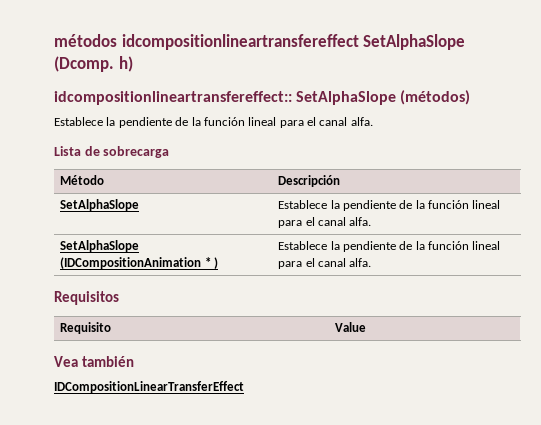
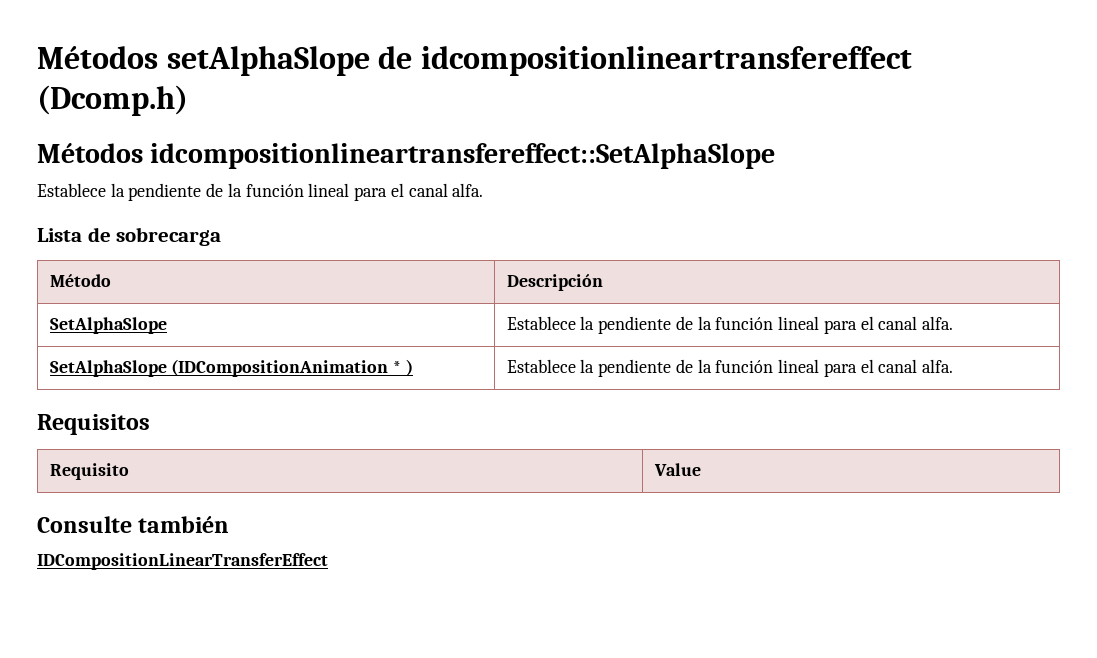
[54,34,466,50] [54,56,133,72] [54,90,471,105] métodos idcompositionlineartransfereffect SetAlphaSlope (Dcomp. h) // idcompositionlineartransfereffect:: SetAlphaSlope (métodos) -> [37,46,912,76] [37,85,188,116] [37,143,776,169] Métodos setAlphaSlope de idcompositionlineartransfereffect (Dcomp.h) // Métodos idcompositionlineartransfereffect::SetAlphaSlope
[54,356,78,367] Vea -> [37,516,132,533] Consulte

